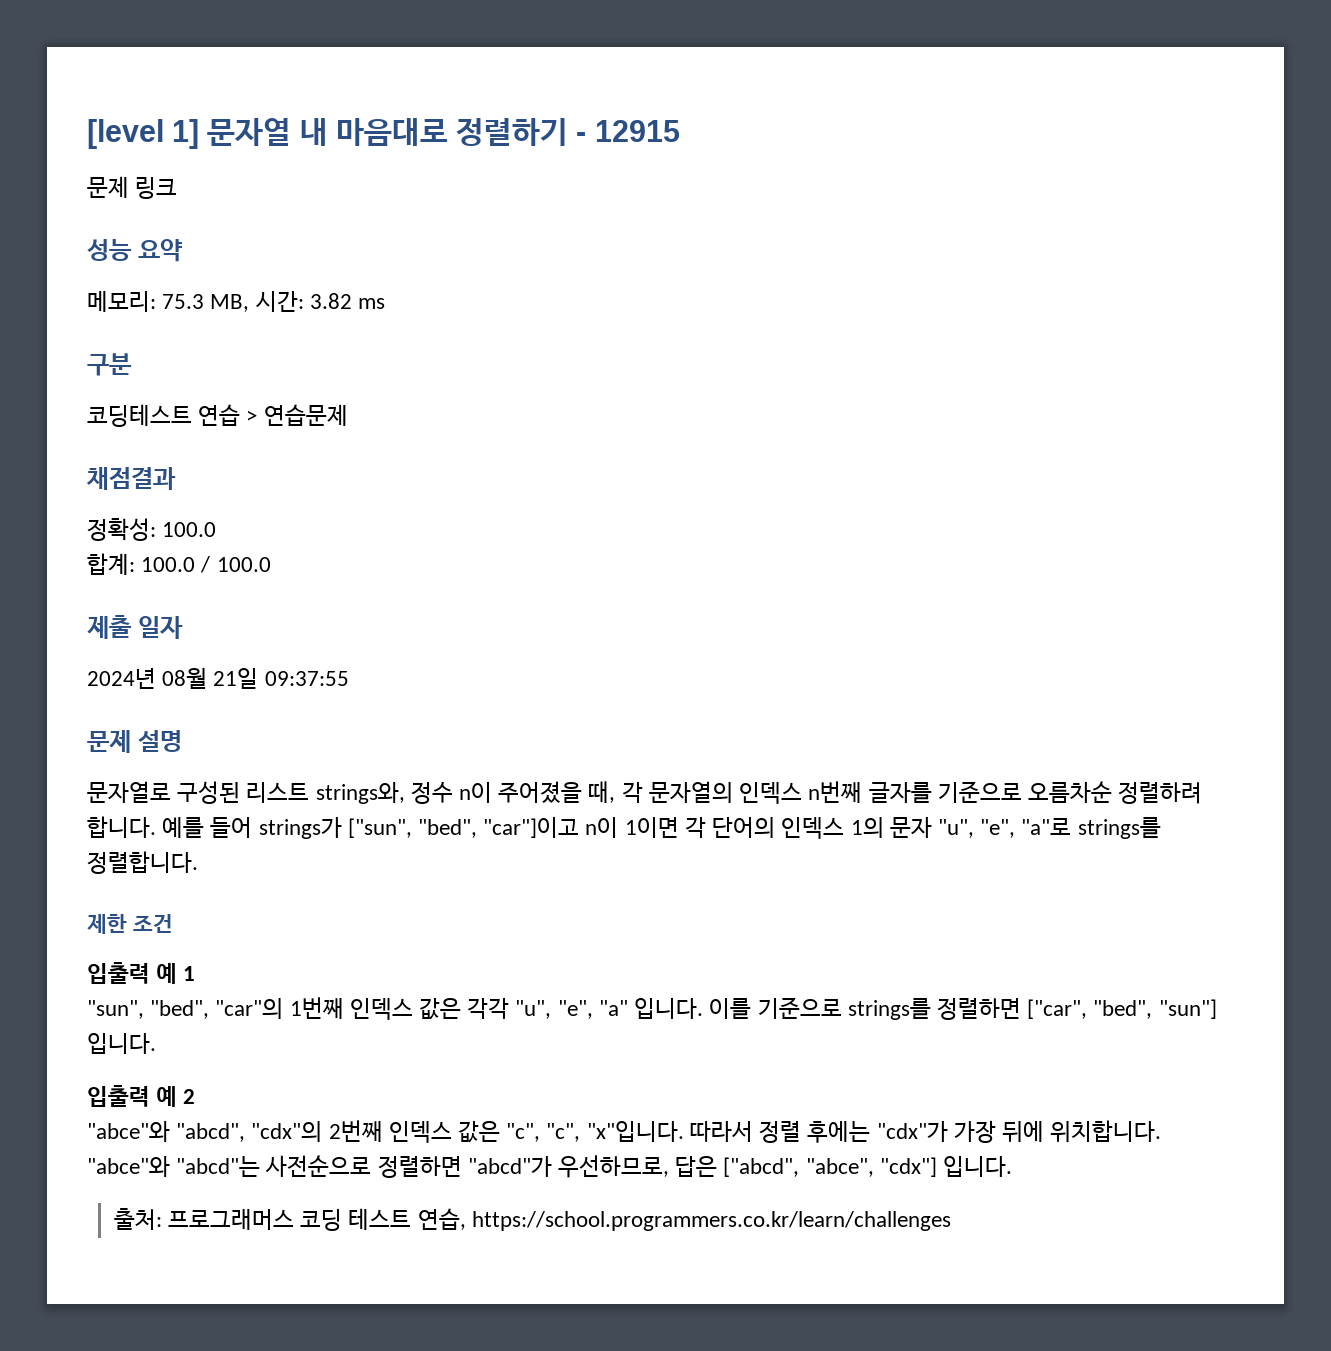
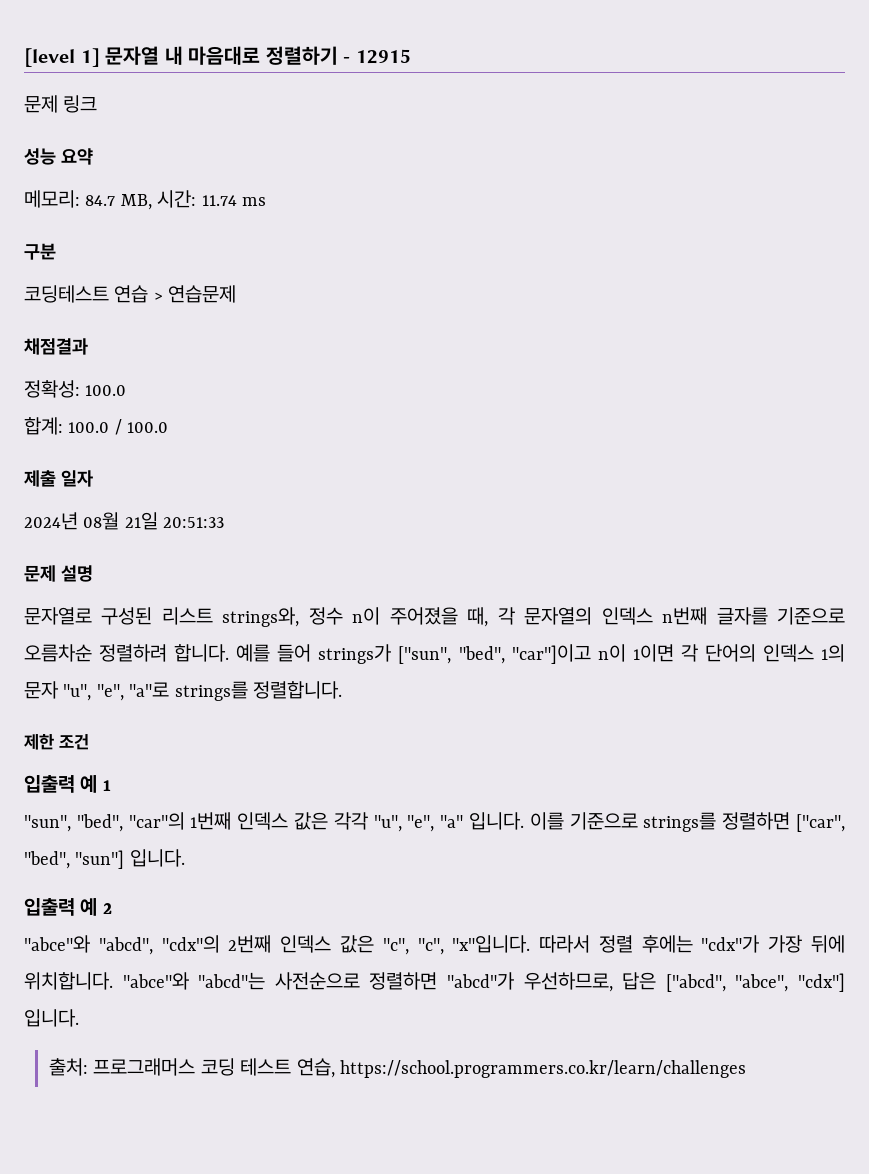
[162,294,205,309] 75.3 -> [85,195,116,206] 84.7
[309,293,352,309] 3.82 -> [201,195,237,206] 11.74
[264,671,349,686] 09:37:55 -> [163,517,225,528] 20:51:33

